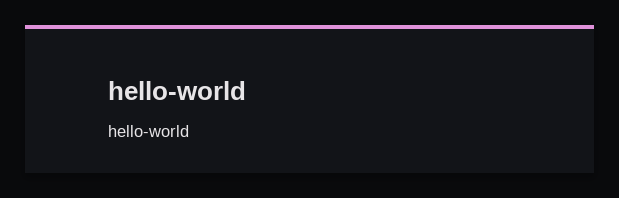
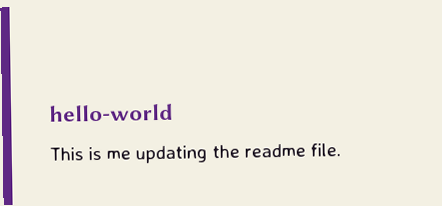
[108,125,189,137] hello-world -> [49,143,341,164] This is me updating the readme file.

